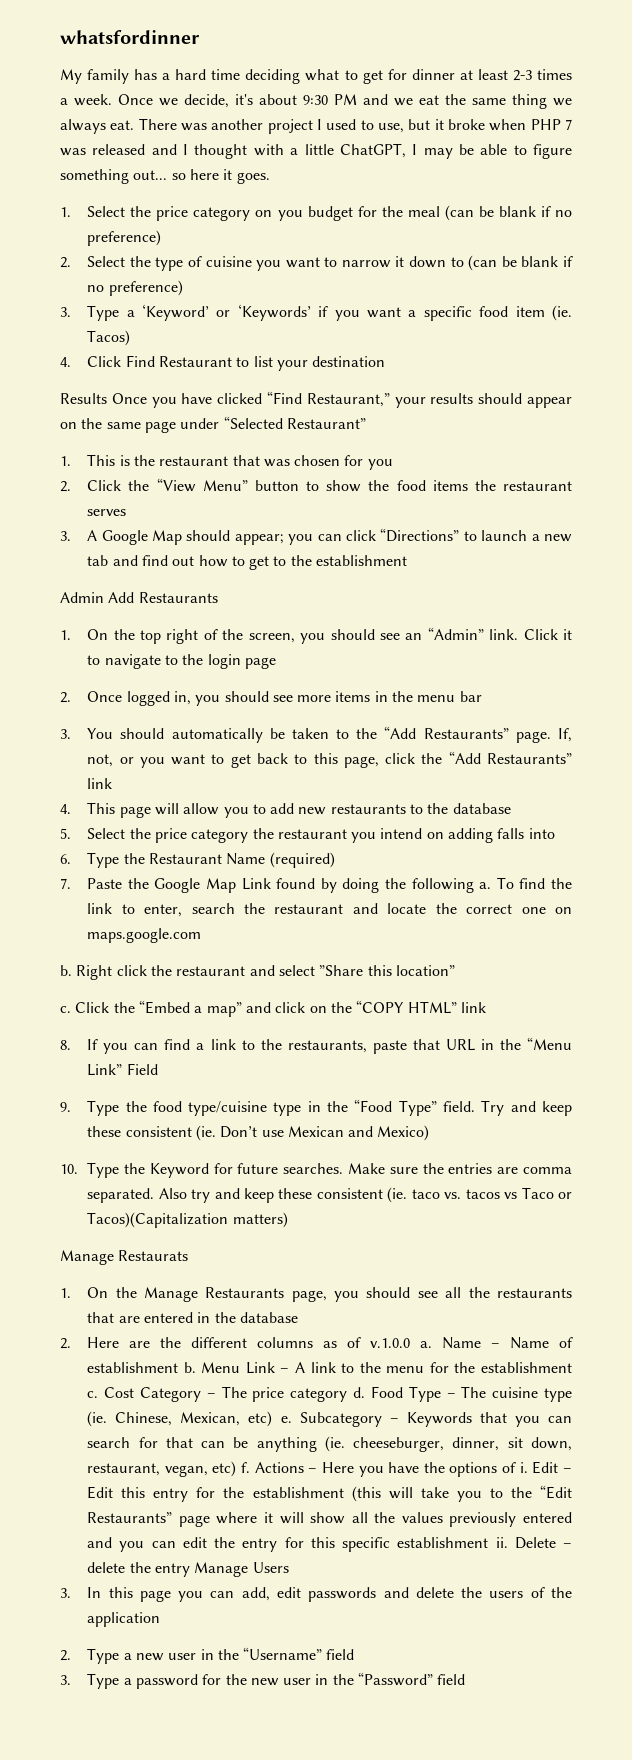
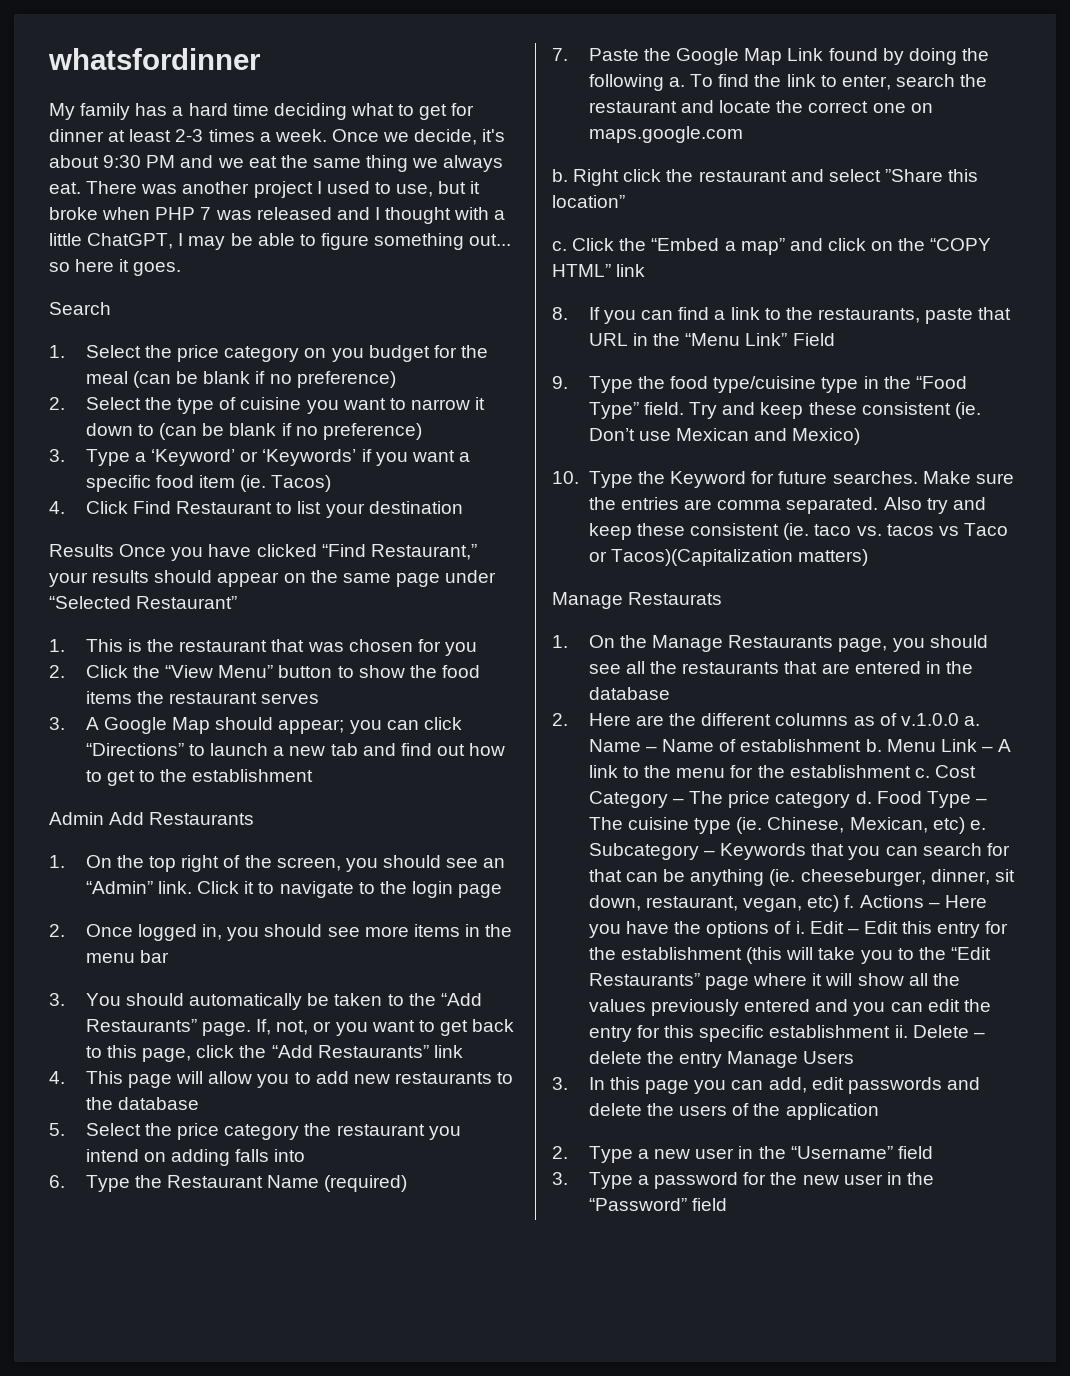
(270, 178) none -> [49,302,111,315] // Search

